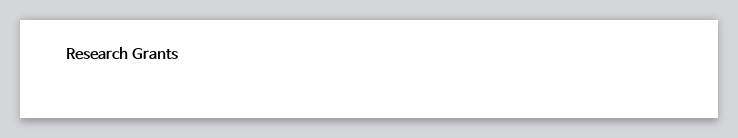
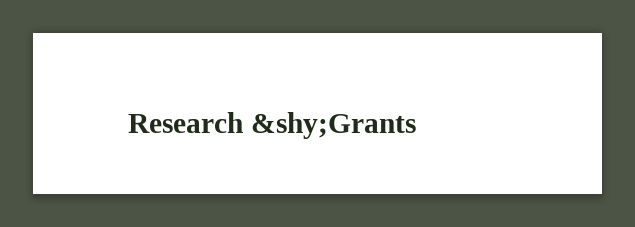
[132,48,179,60] Grants -> [250,112,416,139] &shy;Grants

